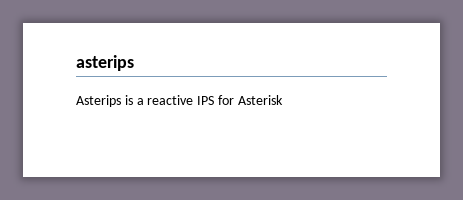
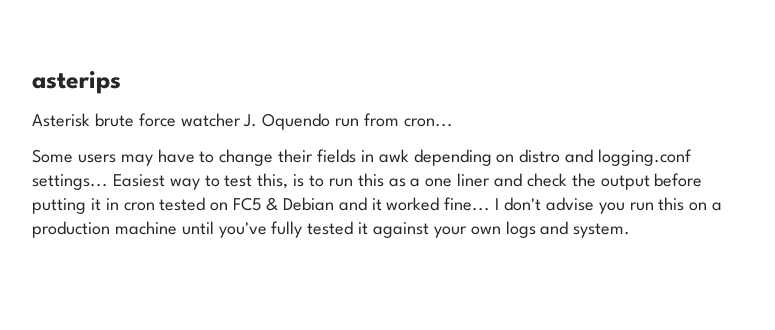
[76,95,283,107] Asterips is a reactive IPS for Asterisk -> [32,113,453,130] [32,149,693,166] [32,173,703,190] [32,197,723,214] [32,221,631,238] Asterisk brute force watcher J. Oquendo run from cron... // Some users may have to change their fields in awk depending on distro and logging.conf settings... Easiest way to test this, is to run this as a one liner and check the output before putting it in cron tested on FC5 & Debian and it worked fine... I don't advise you run this on a production machine until you've fully tested it against your own logs and system.

